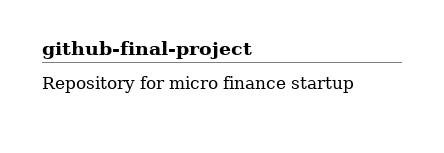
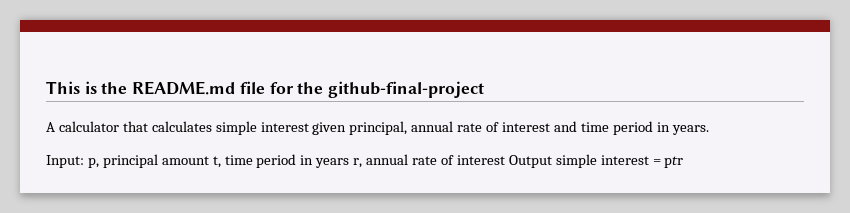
[42,41,252,59] [42,76,354,93] github-final-project // Repository for micro finance startup -> [46,81,485,98] [46,121,709,135] [46,154,684,168] This is the README.md file for the github-final-project // A calculator that calculates simple interest given principal, annual rate of interest and time period in years. // Input: p, principal amount t, time period in years r, annual rate of interest Output simple interest = ptr

